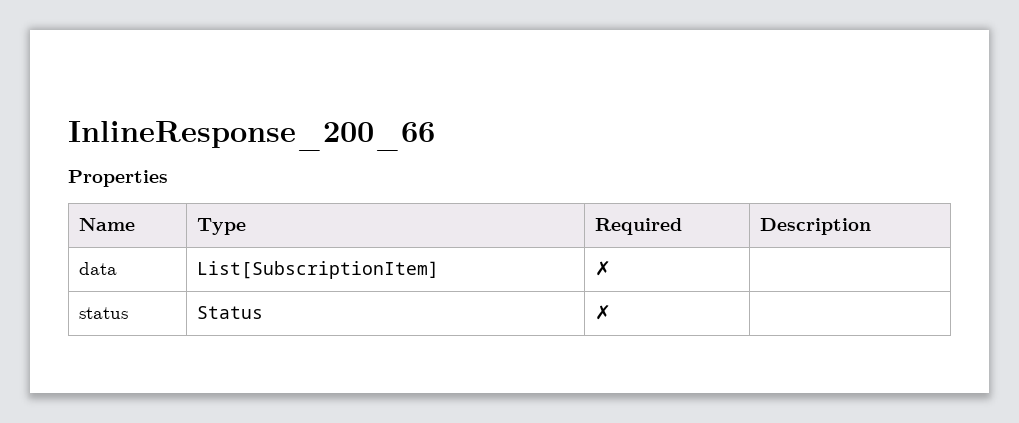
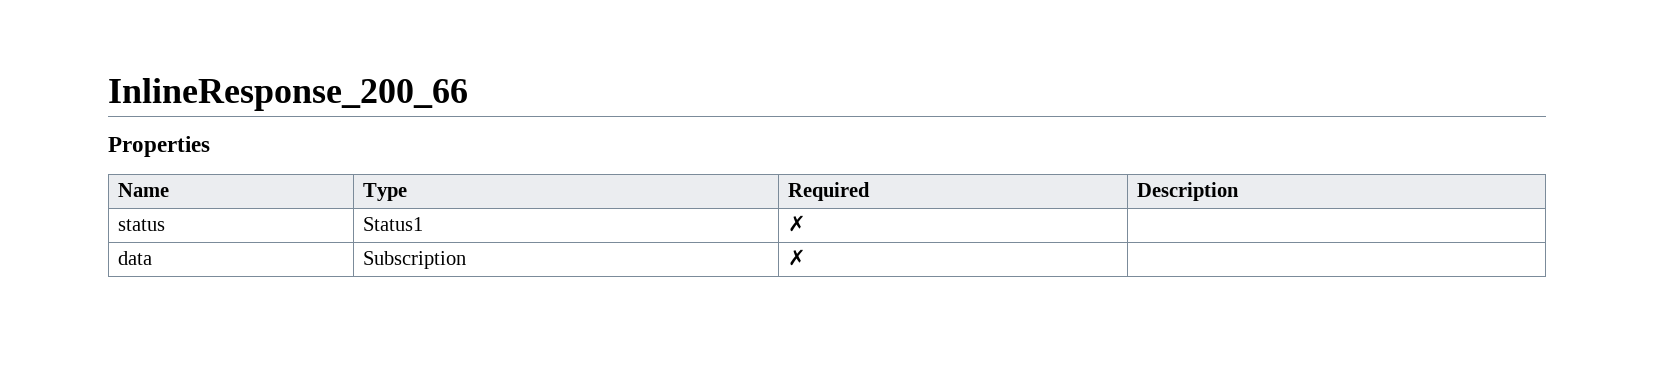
[78,262,117,275] [196,261,439,279] data | List[SubscriptionItem] -> [117,219,165,231] [362,217,423,231] status | Status1
[78,307,128,319] [196,306,263,319] status | Status -> [117,251,152,265] [362,251,466,269] data | Subscription

